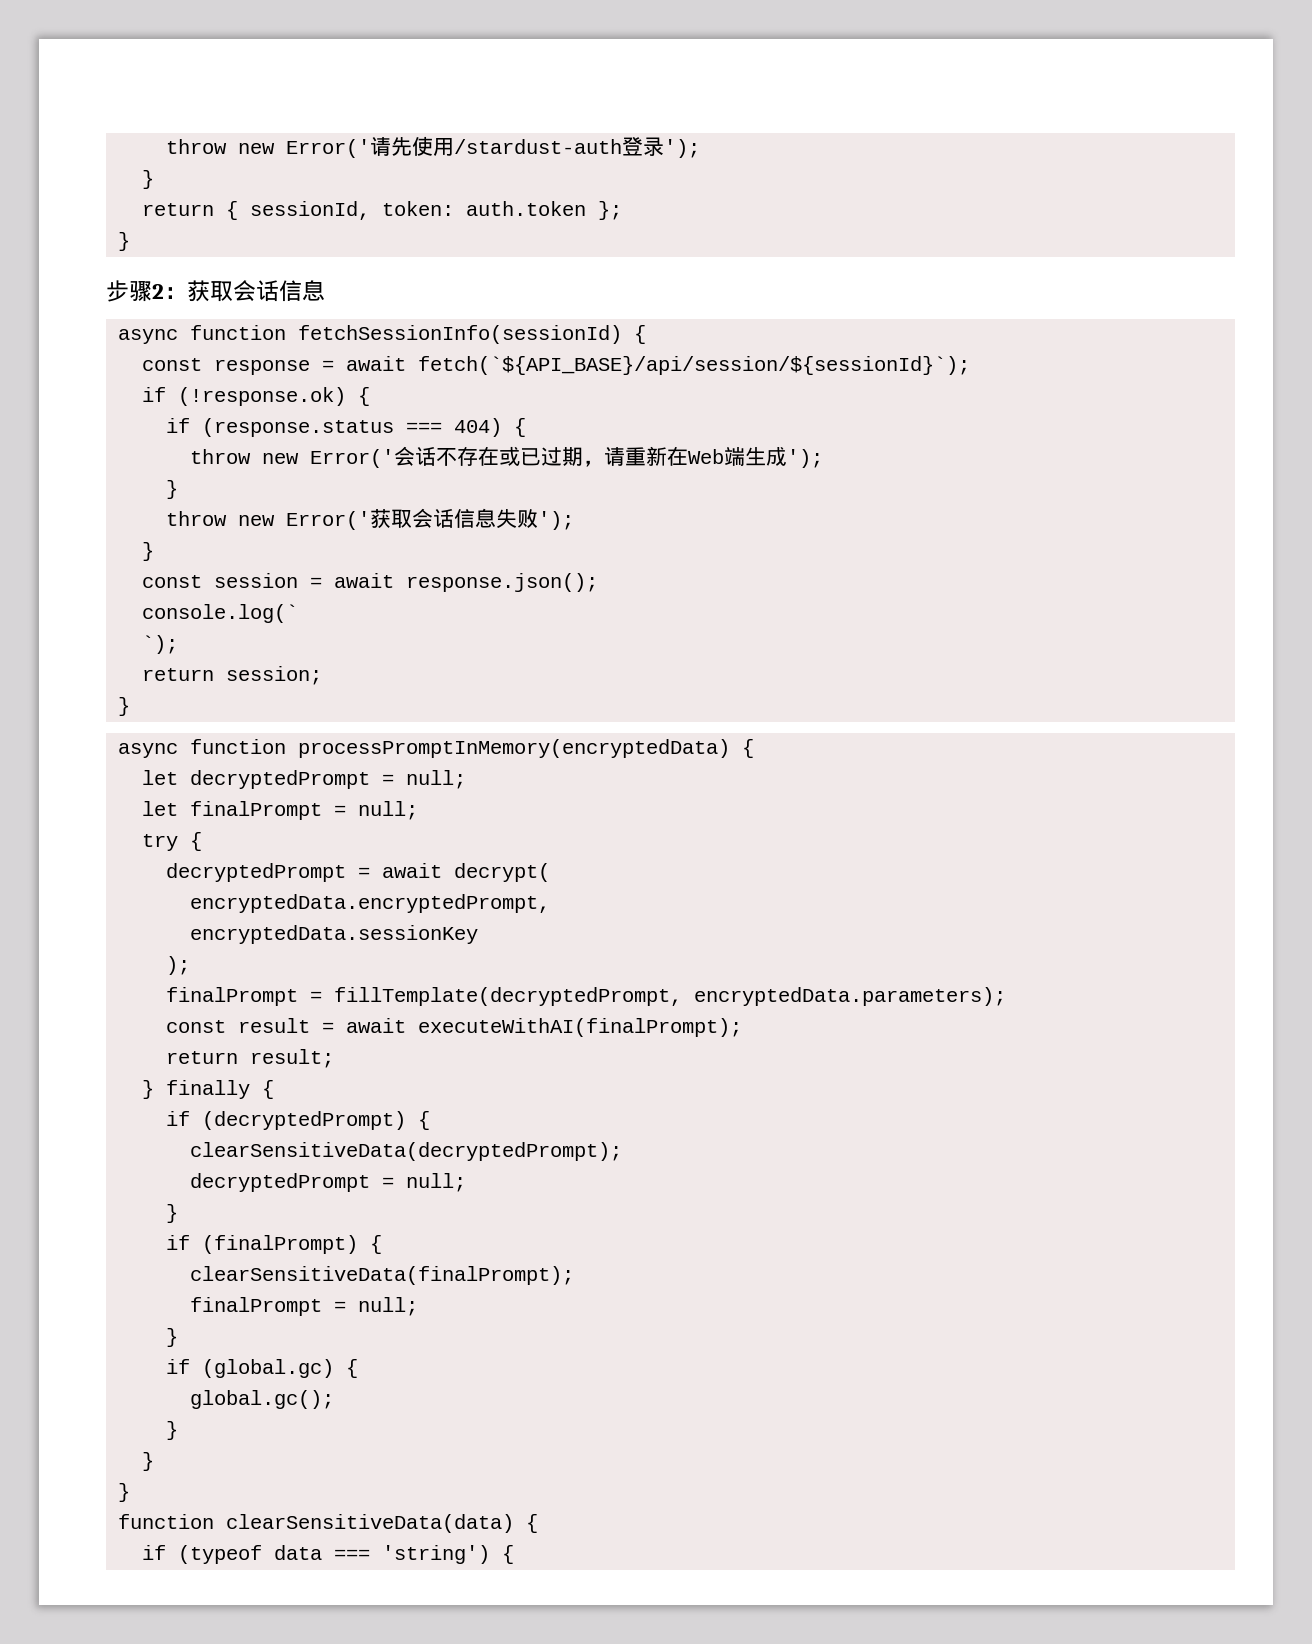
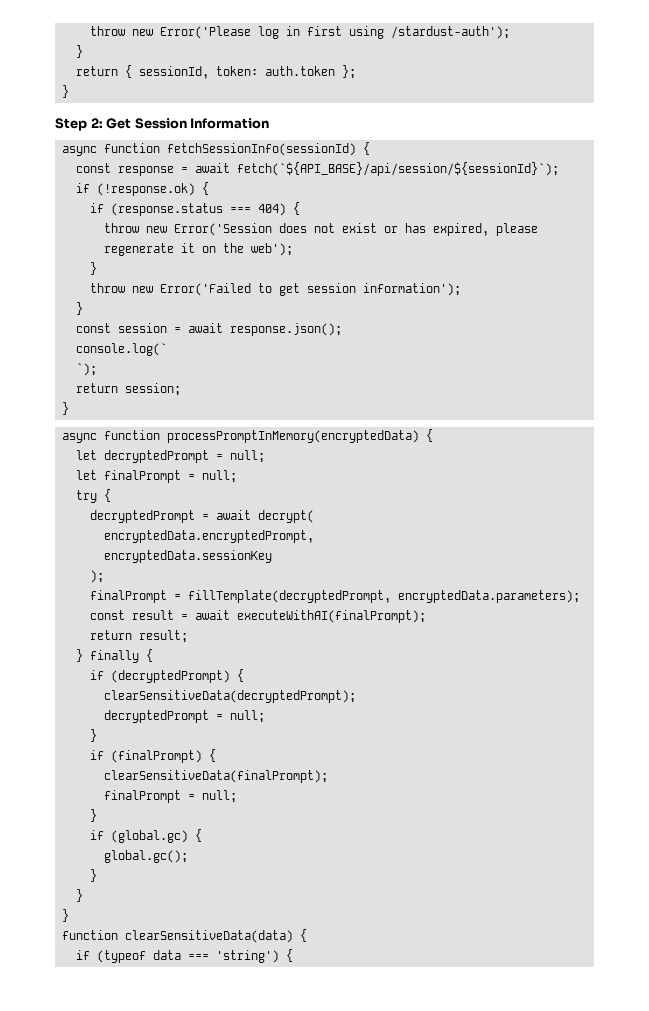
[166,136,700,158] throw new Error('请先使用/stardust-auth登录'); -> [89,26,510,39] throw new Error('Please log in first using /stardust-auth');
[106,280,325,302] 步骤2：获取会话信息 -> [55,118,270,131] Step 2: Get Session Information
[310,446,823,468] [166,480,178,499] [166,508,574,530] Error('会话不存在或已过期，请重新在Web端生成'); // } // throw new Error('获取会话信息失败'); -> [173,223,538,236] [103,243,293,256] [89,262,97,275] [89,283,461,296] Error('Session does not exist or has expired, please regenerate it on the web'); // } // throw new Error('Failed to get session information');

